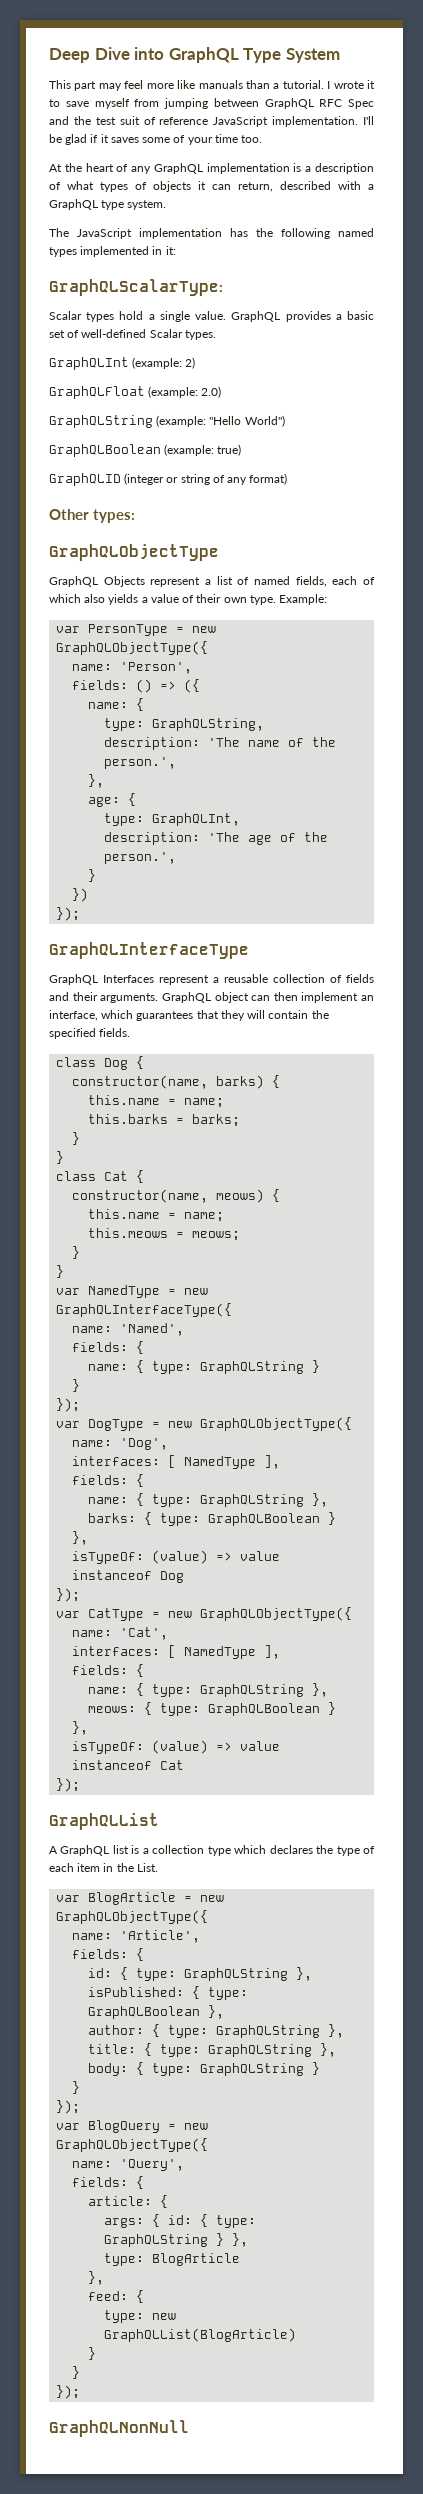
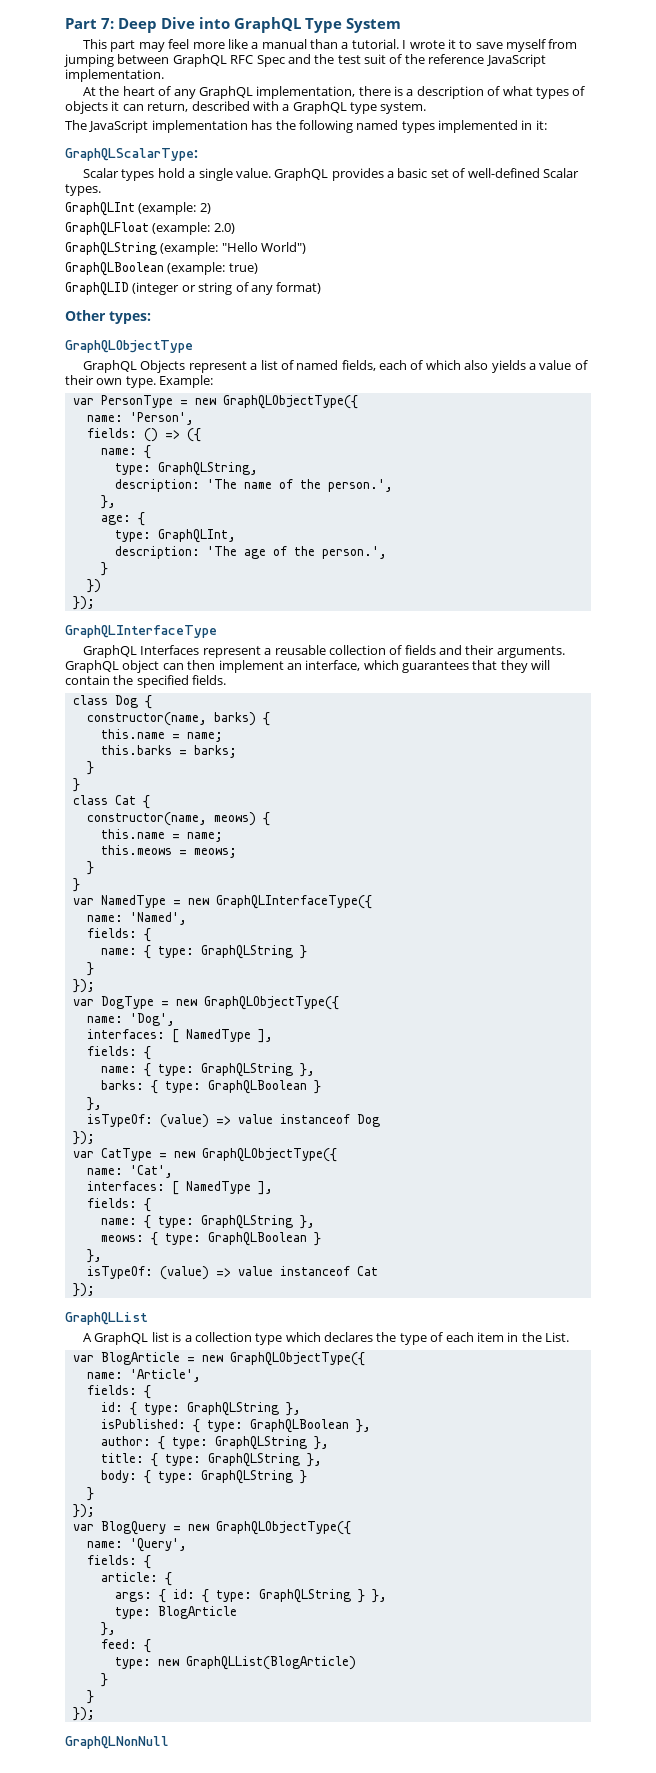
(49, 55) none -> [65,18,114,29] Part 7:
[198,80,243,89] manuals -> [251,39,307,49] a manual
(156, 121) none -> [404,54,425,64] the
[363,116,374,125] [49,134,263,145] I'll be glad if it saves some of your time too. -> (164, 75) none
[206,163,290,174] implementation -> [256,86,391,99] implementation, there

